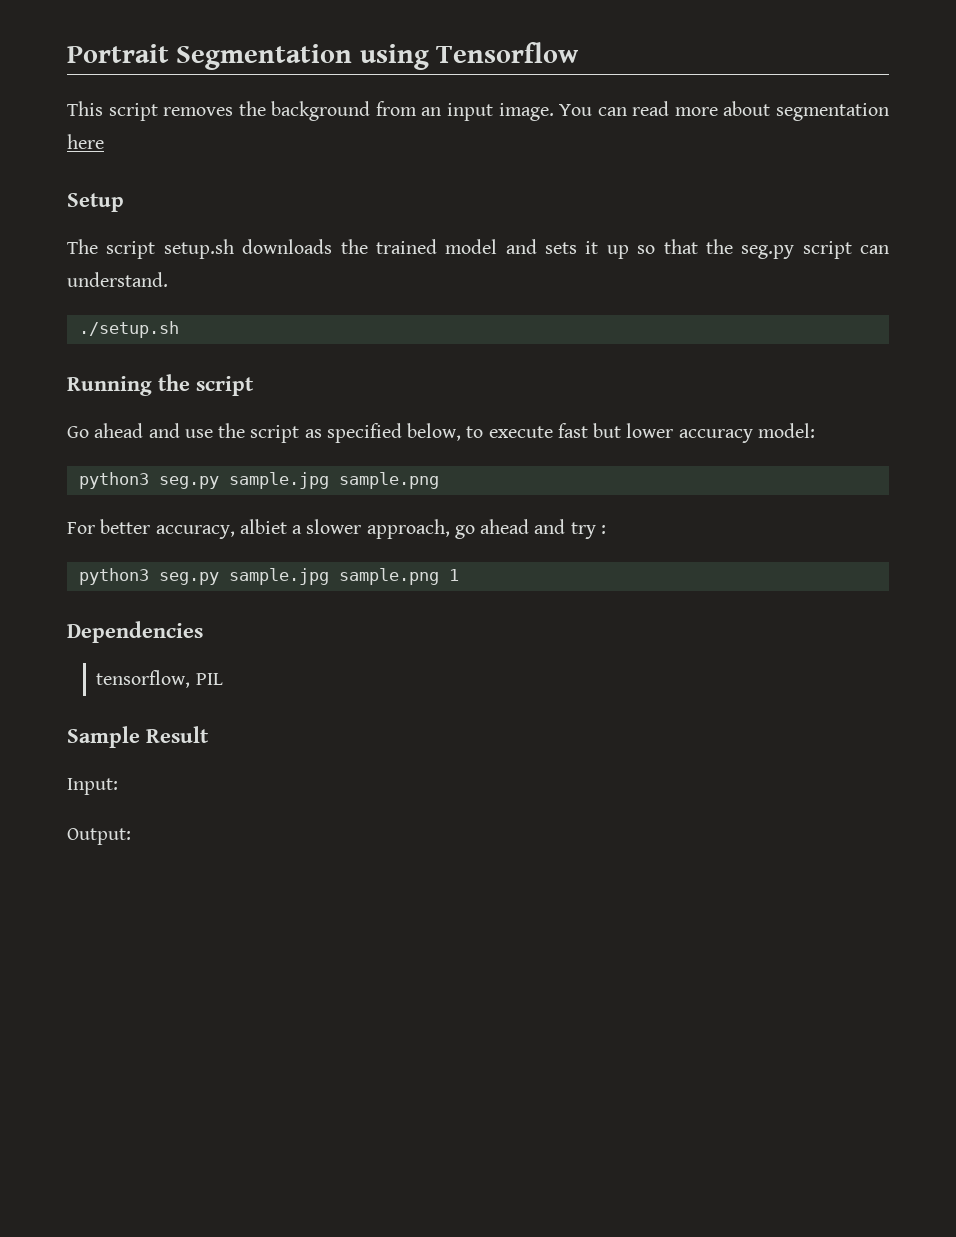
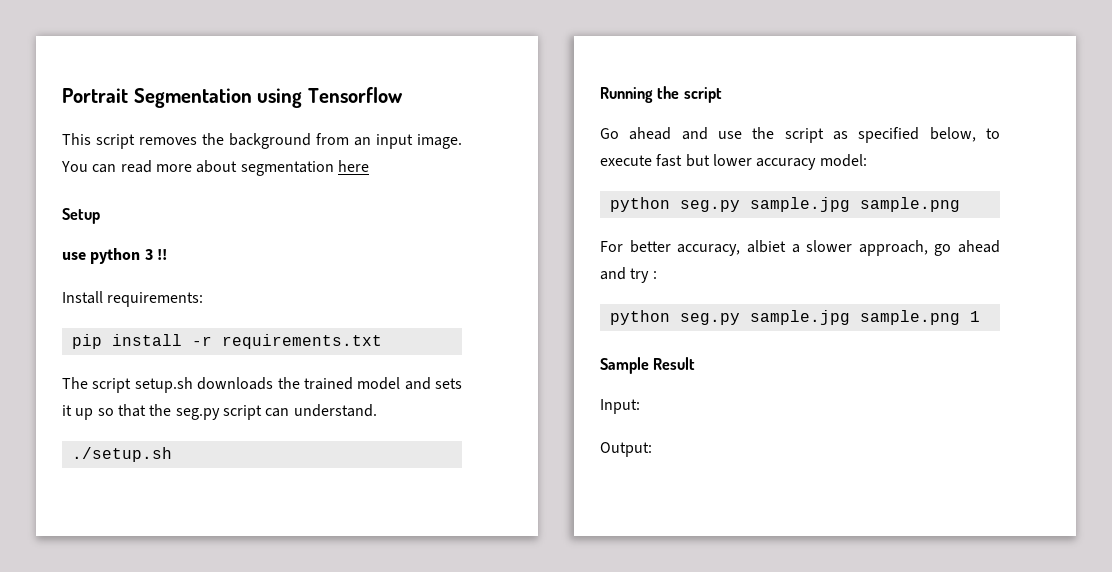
(124, 202) none -> [62,248,167,264] [62,291,204,307] [71,334,382,349] // use python 3 !! // Install requirements: // pip install -r requirements.txt
[78,472,149,489] python3 -> [609,197,670,212] python
[78,568,149,585] python3 -> [609,310,670,325] python
[67,621,203,643] [96,670,223,688] // Dependencies // tensorflow, PIL -> (980, 316) none

